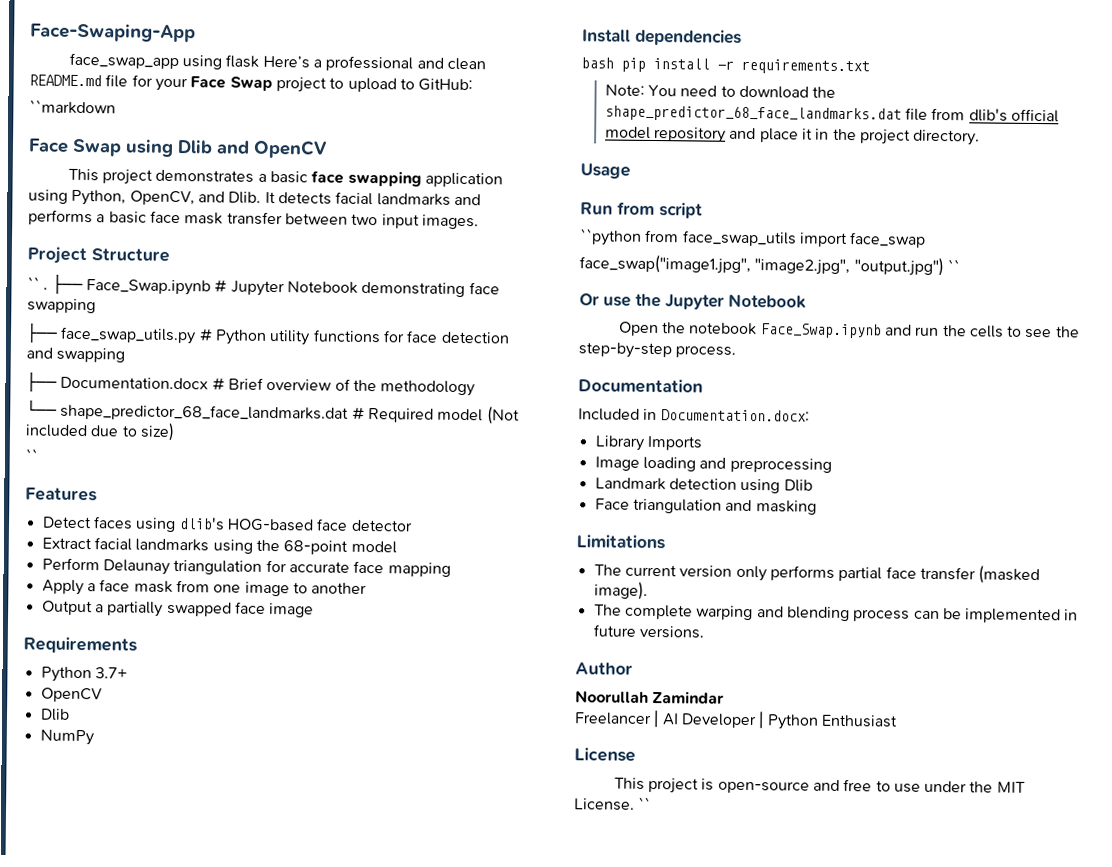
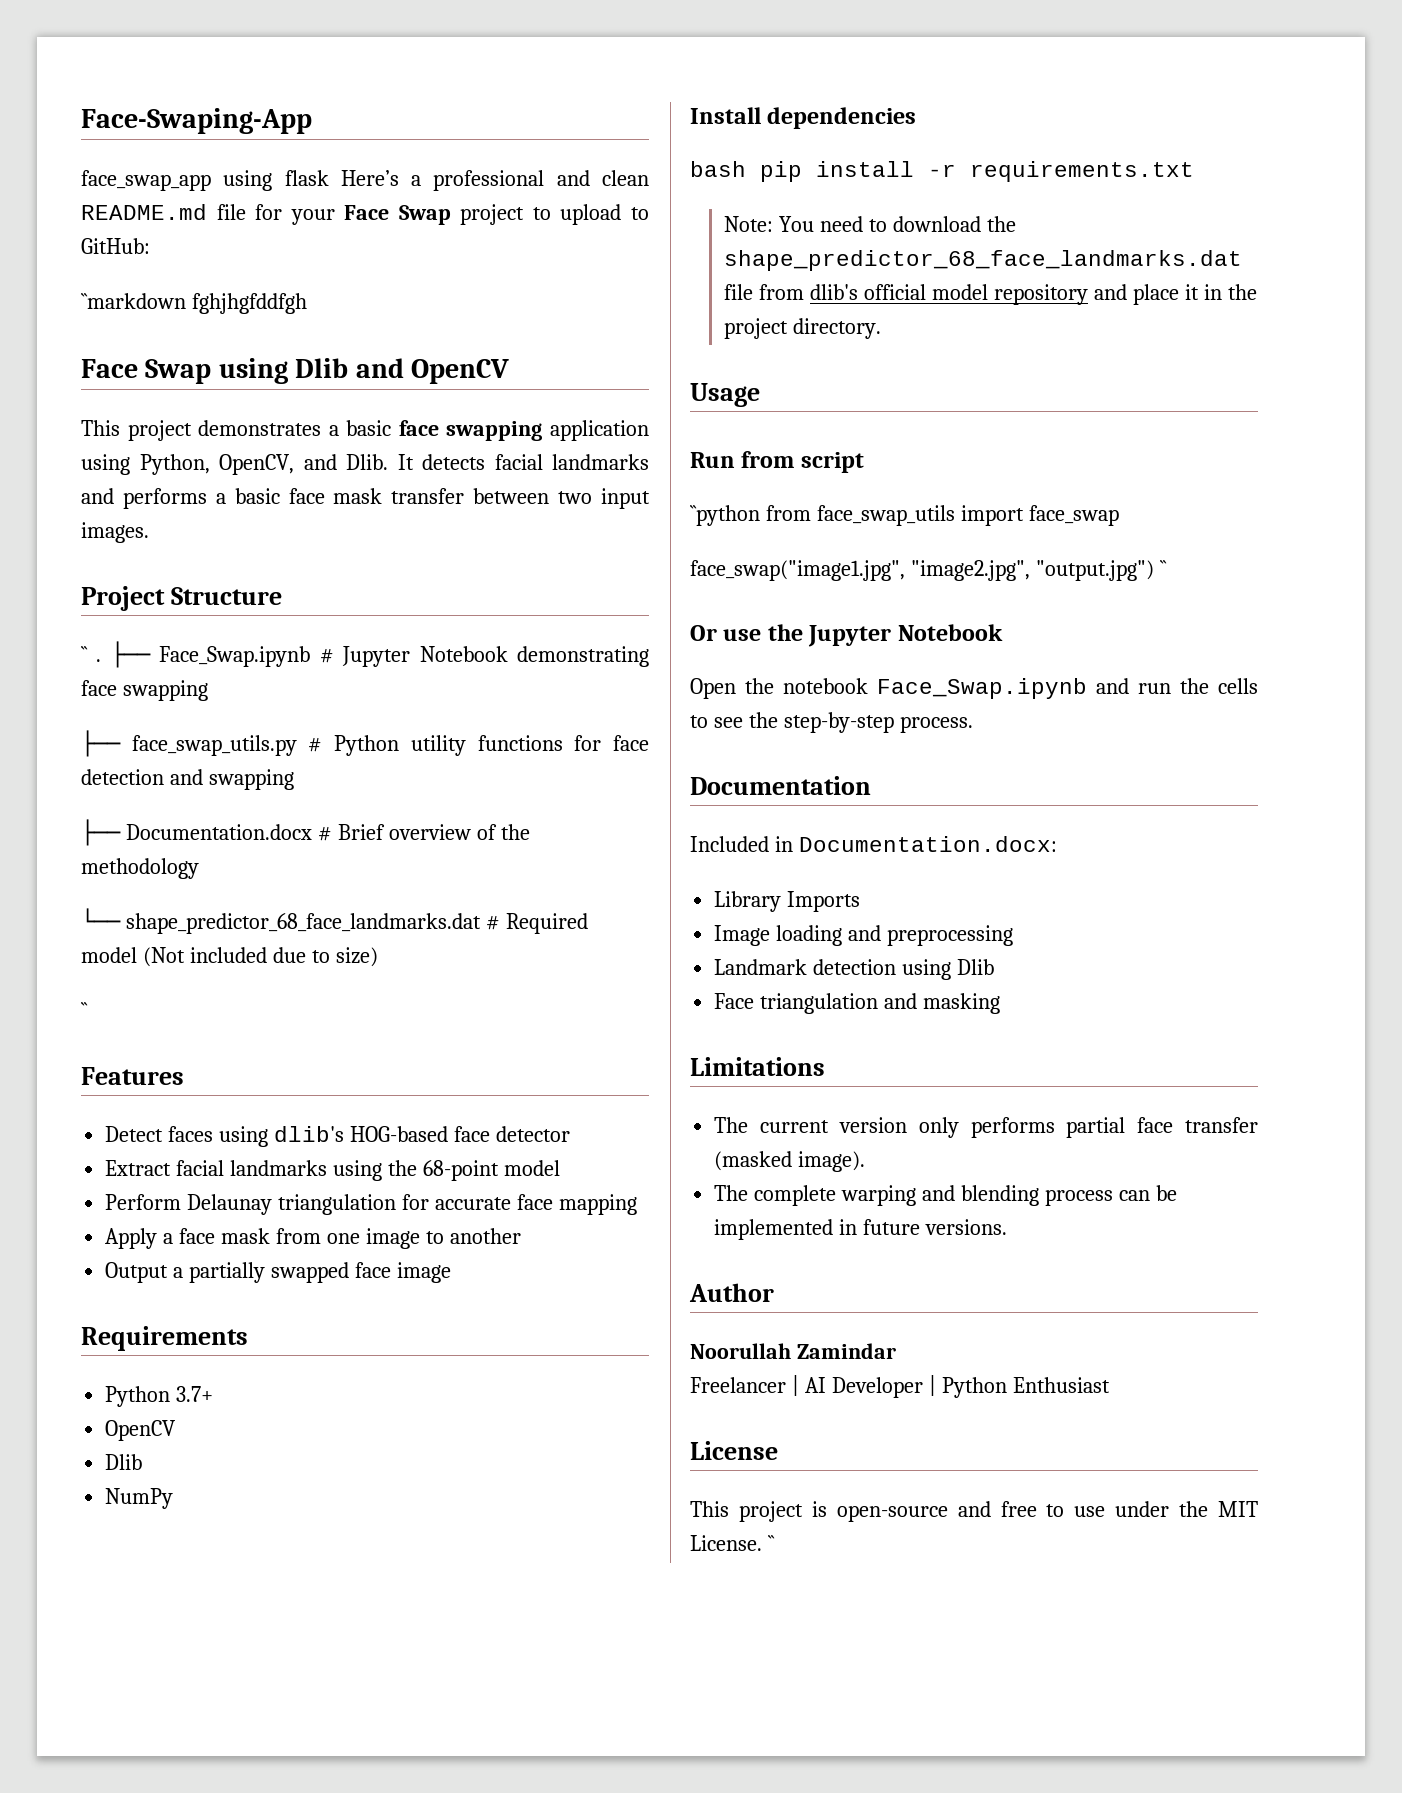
(116, 107) none -> [191,293,307,314] fghjhgfddfgh

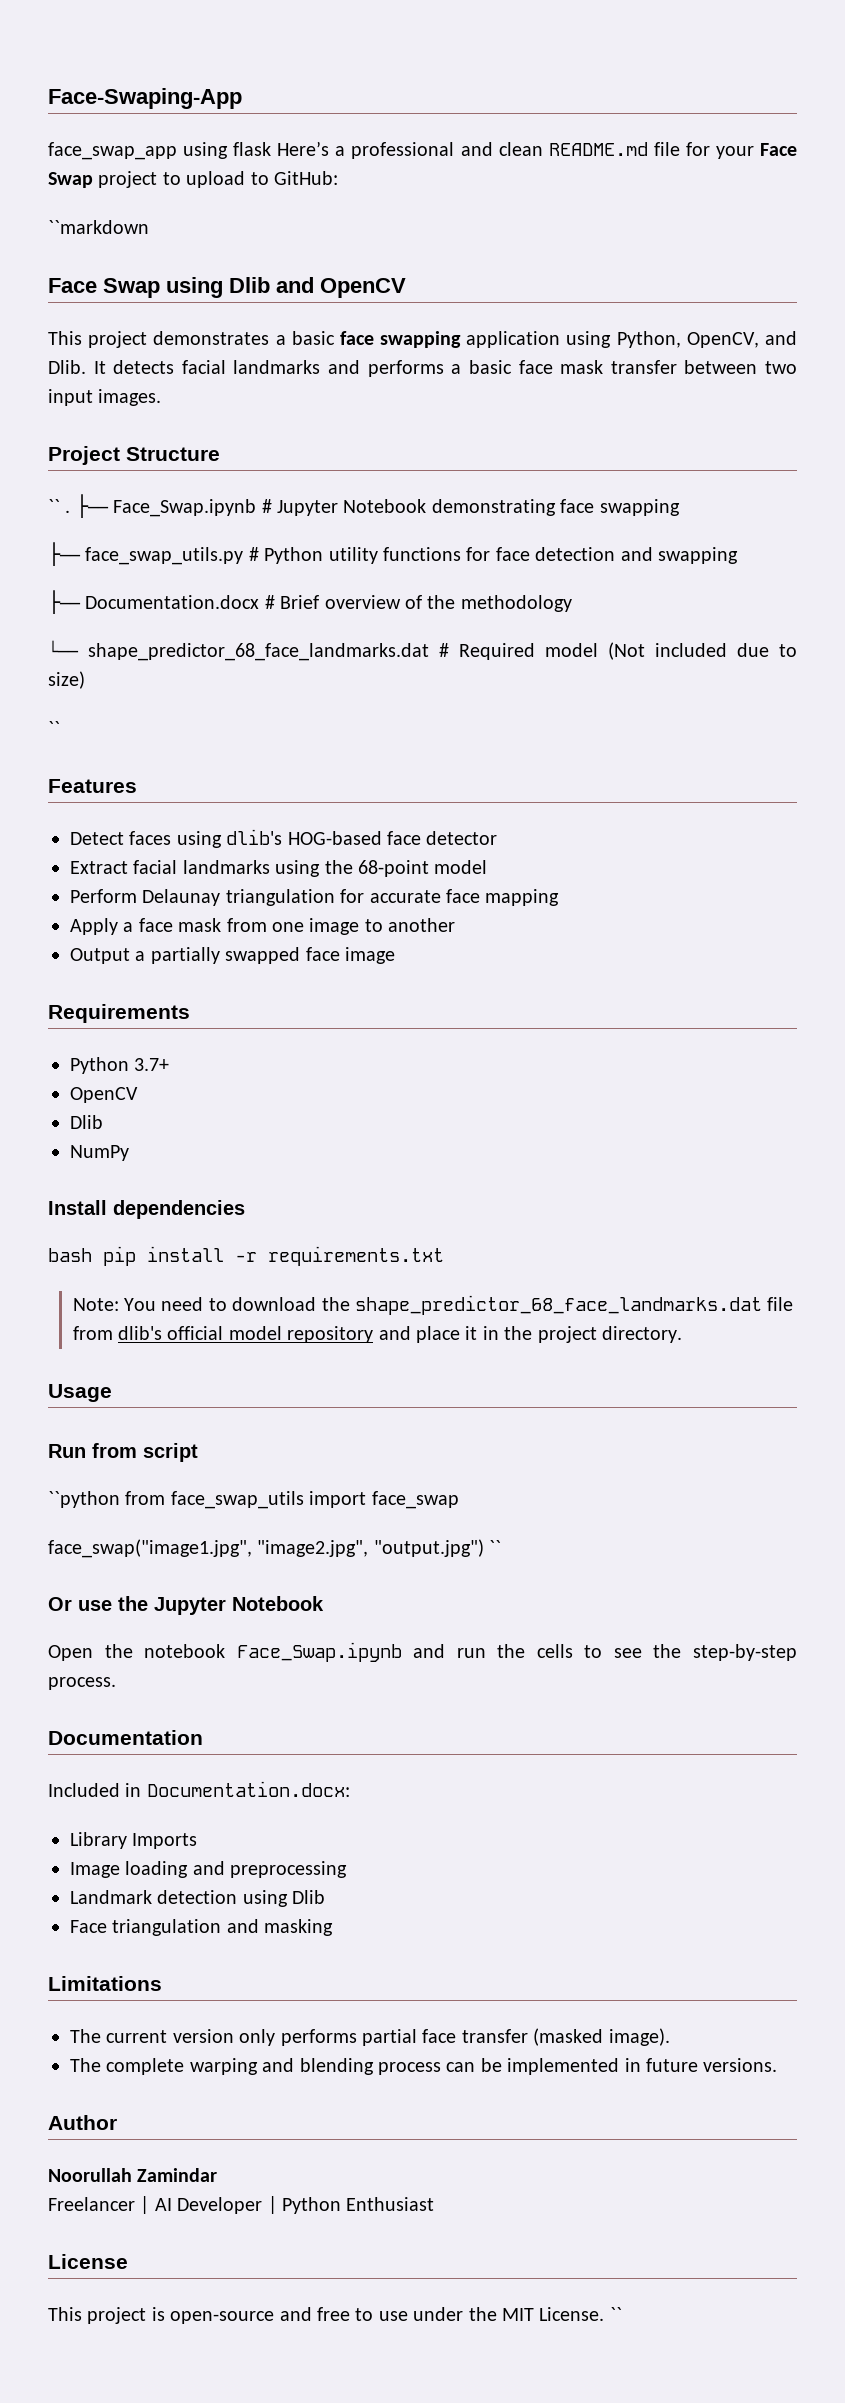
[191,293,307,314] fghjhgfddfgh -> (149, 227) none

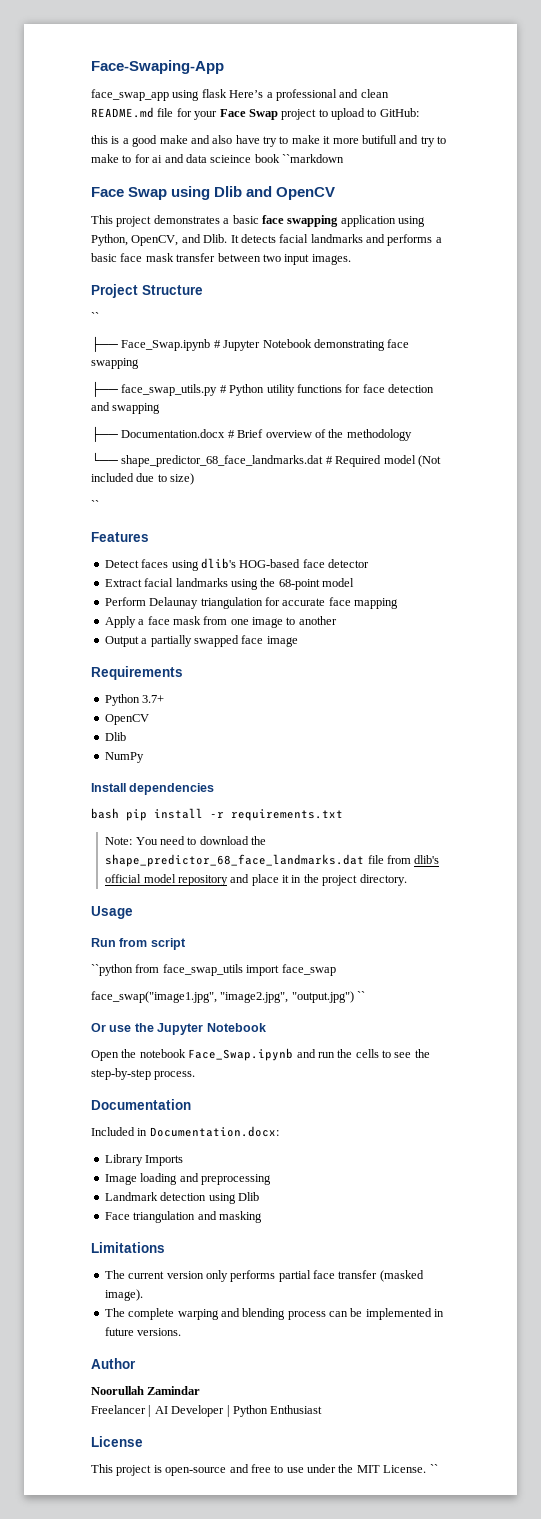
(338, 178) none -> [91,135,446,147] [91,154,280,163] this is a good make and also have try to make it more butifull and try to make to for ai and data scieince book
[65,510,71,513] . -> (99, 316) //

